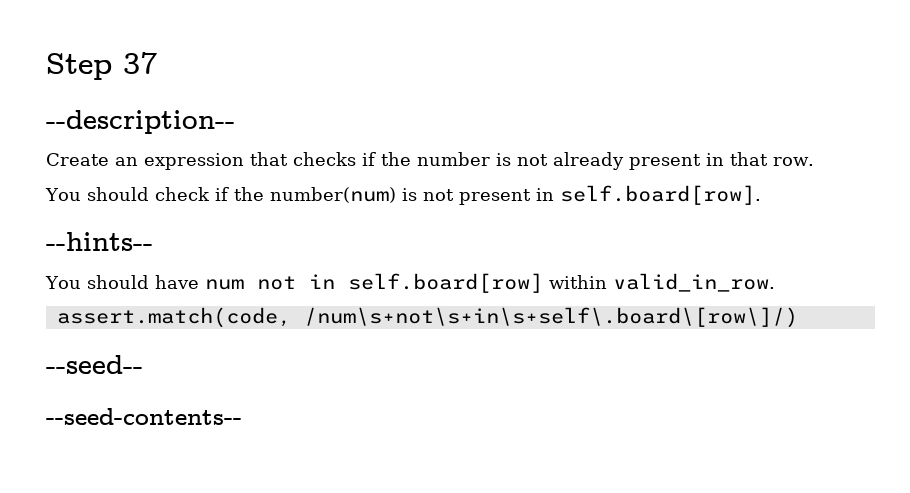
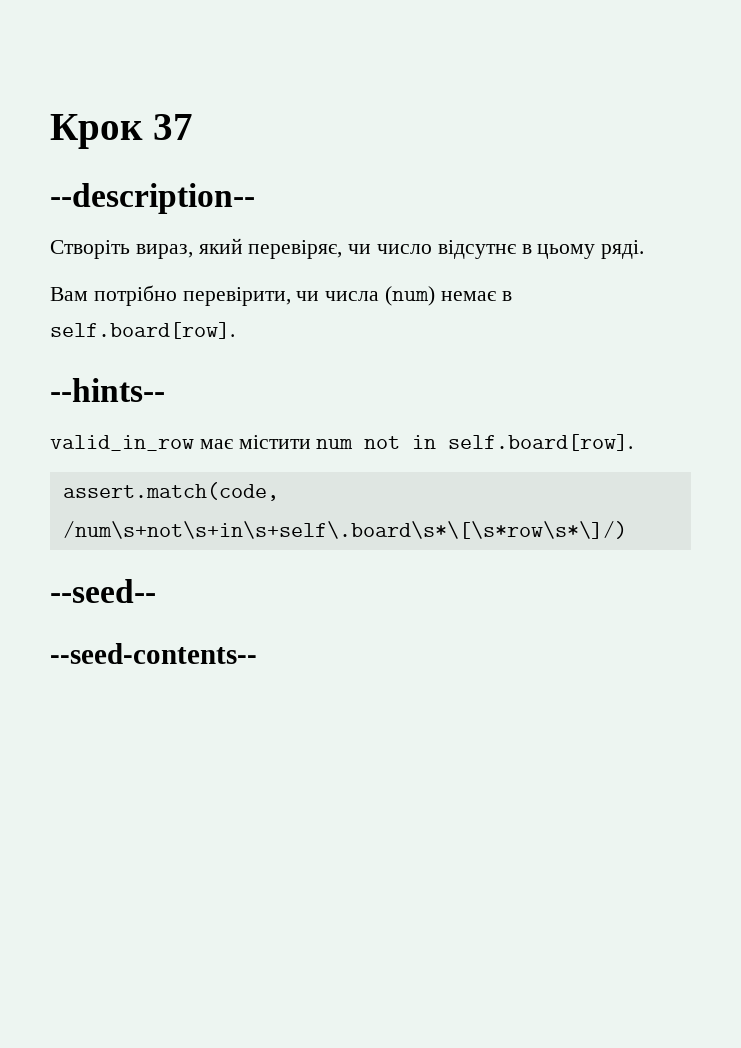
[46,53,112,80] Step -> [50,114,143,149] Крок
[46,152,814,170] [45,185,761,205] [46,232,153,251] [45,273,775,293] Create an expression that checks if the number is not already present in that row. // You should check if the number(num) is not present in self.board[row]. // --hints-- // You should have num not in self.board[row] within valid_in_row. -> [50,238,645,259] [50,285,512,306] [50,322,235,339] [50,378,165,402] [50,434,634,451] Створіть вираз, який перевіряє, чи число відсутнє в цьому ряді. // Вам потрібно перевірити, чи числа (num) немає в self.board[row]. // --hints-- // valid_in_row має містити num not in self.board[row].
[303,307,798,328] /num\s+not\s+in\s+self\.board\[row\]/) -> [62,521,627,539] /num\s+not\s+in\s+self\.board\s*\[\s*row\s*\]/)

